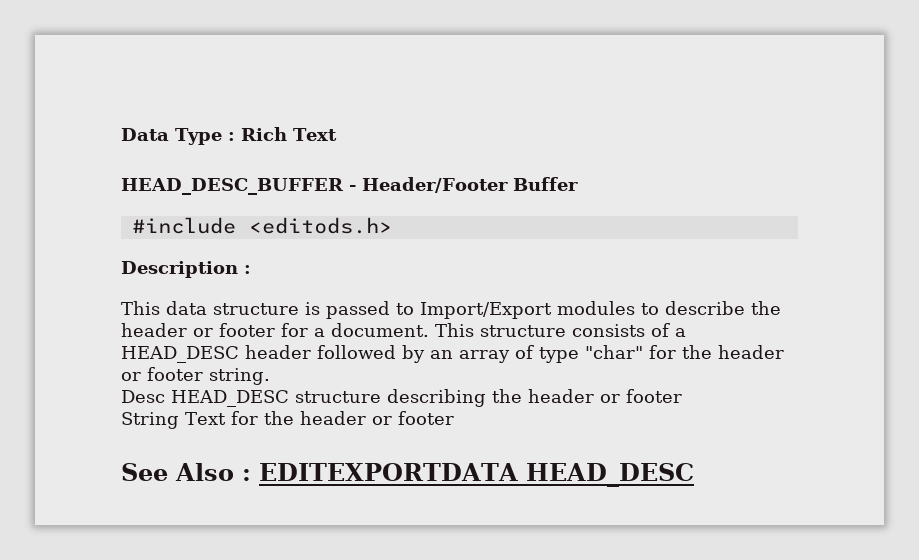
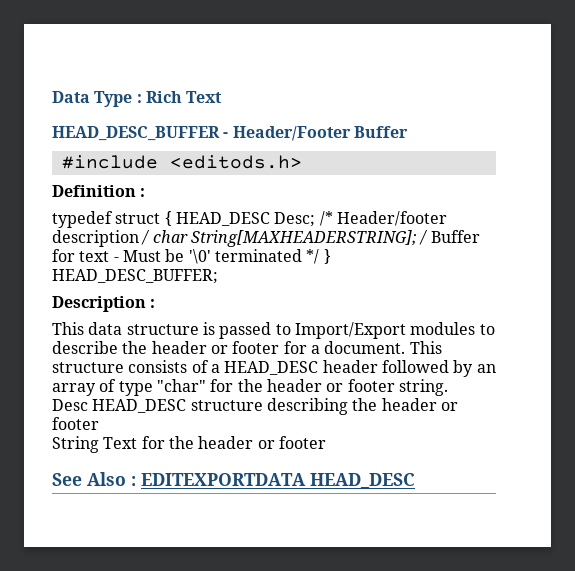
(392, 225) none -> [52,185,146,197] [52,211,447,228] [52,230,480,247] [52,249,331,264] [52,269,218,284] // Definition : // typedef struct { HEAD_DESC Desc; /* Header/footer description / char String[MAXHEADERSTRING]; / Buffer for text - Must be '\0' terminated */ } HEAD_DESC_BUFFER;

